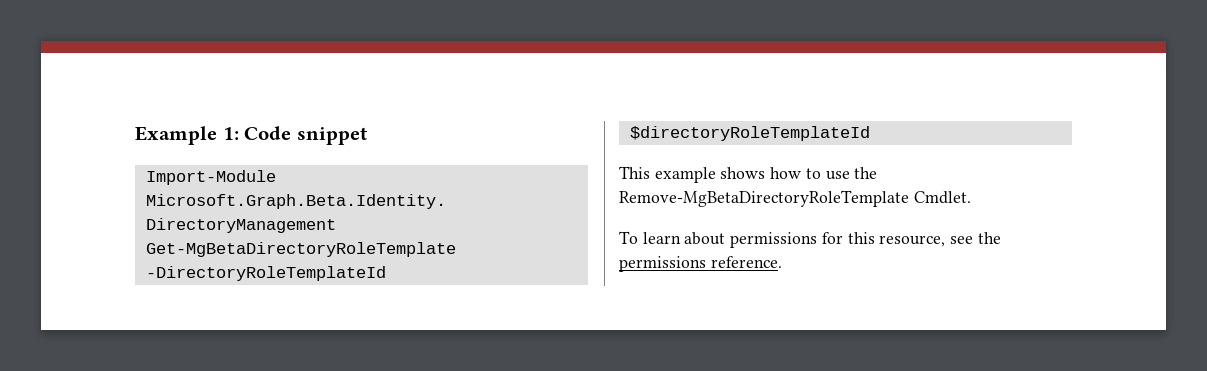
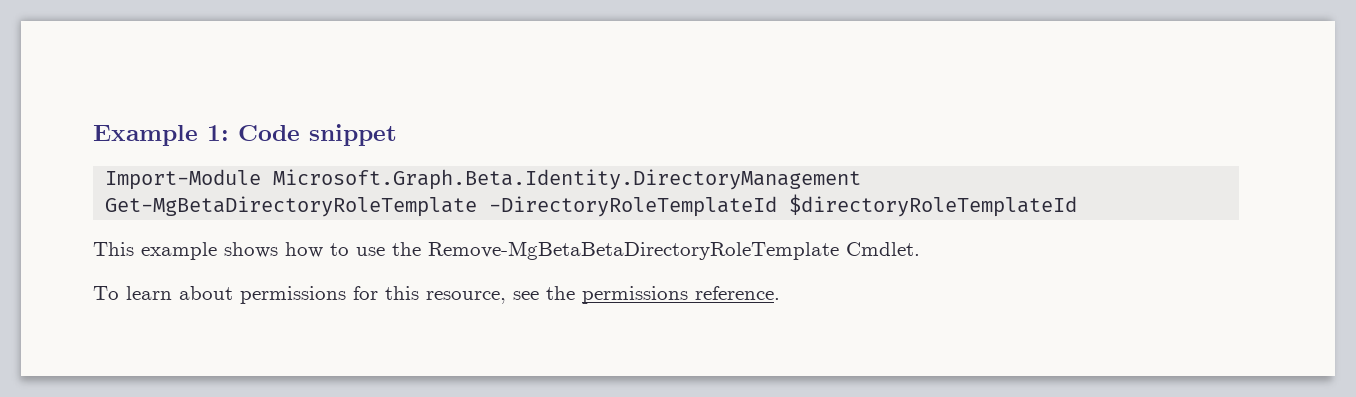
[619,190,909,207] Remove-MgBetaDirectoryRoleTemplate -> [428,241,839,260] Remove-MgBetaBetaDirectoryRoleTemplate

